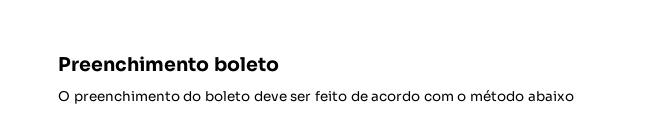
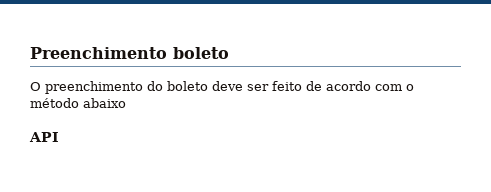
(574, 96) none -> [29,132,59,142] // API

